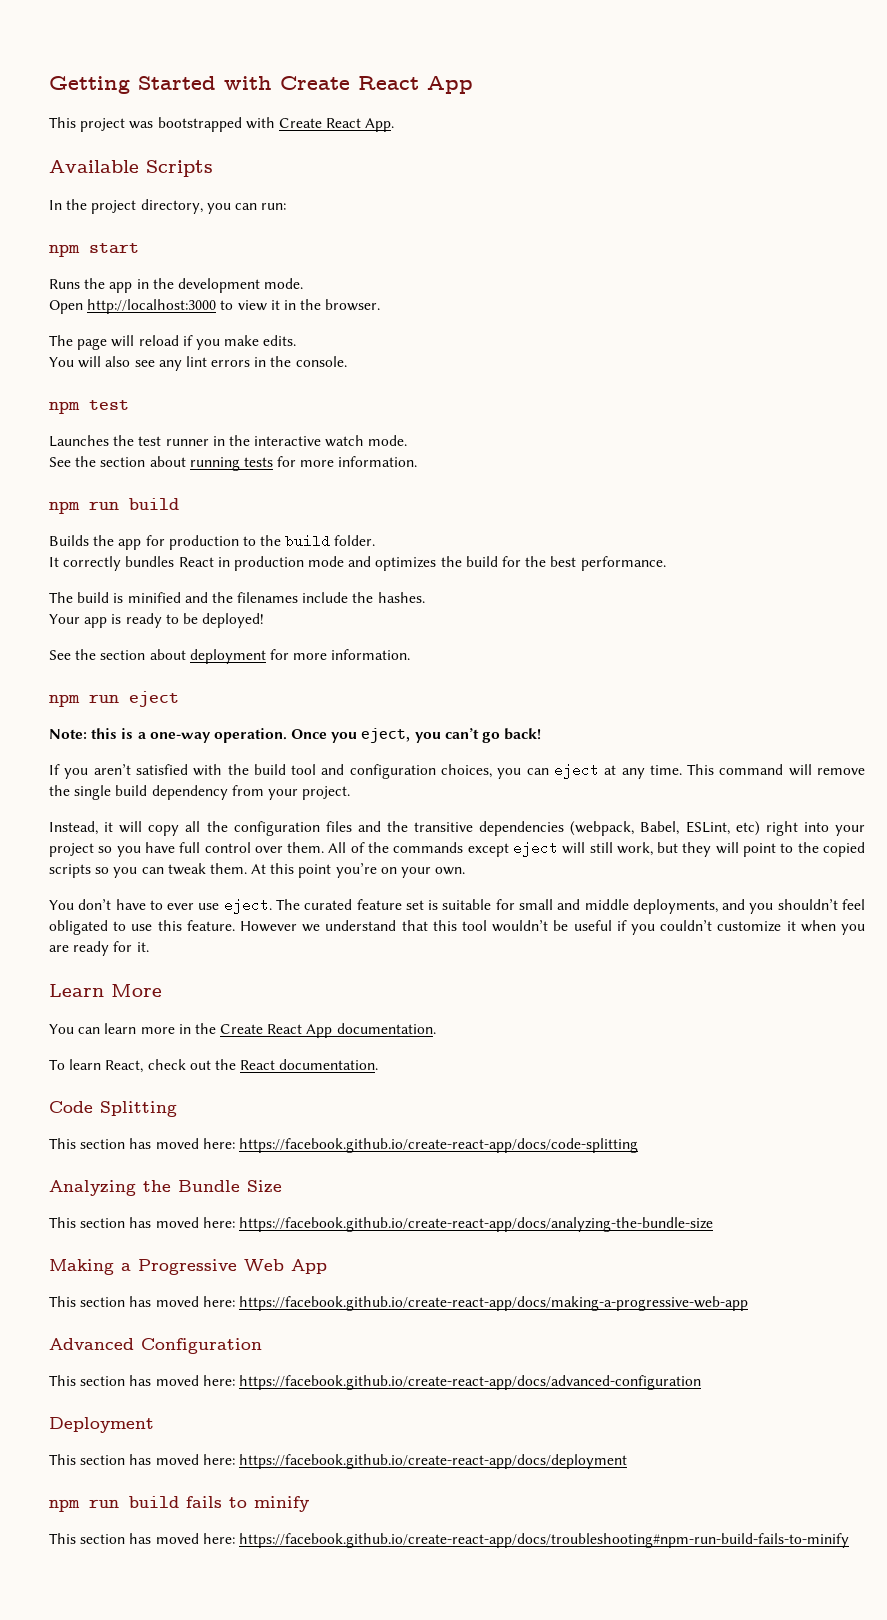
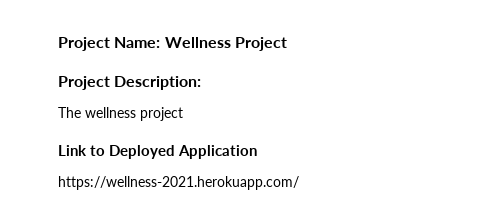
[49,76,473,94] [49,117,395,132] [49,160,213,177] [49,199,287,214] [49,243,139,257] [49,278,304,293] [49,299,381,314] [49,335,297,350] [49,356,347,371] [49,400,129,414] [49,435,408,447] [49,456,418,471] [49,498,179,514] [49,534,376,550] [49,556,666,571] [49,592,425,603] [49,613,265,628] [49,649,411,664] [49,691,179,707] [49,727,542,743] [49,763,865,779] [49,785,351,800] [49,821,865,836] [49,841,866,857] [49,863,466,878] [49,898,866,914] [49,920,866,935] [49,941,149,956] [49,984,162,997] [49,1023,436,1038] [49,1059,379,1073] [49,1101,177,1117] [49,1138,638,1153] [49,1180,282,1196] [49,1217,713,1232] [49,1259,327,1275] [49,1296,748,1311] [49,1338,262,1354] [49,1375,701,1390] [49,1417,154,1433] [49,1454,627,1469] [49,1496,309,1512] [49,1533,849,1548] Getting Started with Create React App // This project was bootstrapped with Create React App. // Available Scripts // In the project directory, you can run: // npm start // Runs the app in the development mode. // Open http://localhost:3000 to view it in the browser. // The page will reload if you make edits. // You will also see any lint errors in the console. // npm test // Launches the test runner in the interactive watch mode. // See the section about running tests for more information. // npm run build // Builds the app for production to the build folder. // It correctly bundles React in production mode and optimizes the build for the best performance. // The build is minified and the filenames include the hashes. // Your app is ready to be deployed! // See the section about deployment for more information. // npm run eject // Note: this is a one-way operation. Once you eject, you can’t go back! // If you aren’t satisfied with the build tool and configuration choices, you can eject at any time. This command will remove the single build dependency from your project. // Instead, it will copy all the configuration files and the transitive dependencies (webpack, Babel, ESLint, etc) right into your project so you have full control over them. All of the commands except eject will still work, but they will point to the copied scripts so you can tweak them. At this point you’re on your own. // You don’t have to ever use eject. The curated feature set is suitable for small and middle deployments, and you shouldn’t feel obligated to use this feature. However we understand that this tool wouldn’t be useful if you couldn’t customize it when you are ready for it. // Learn More // You can learn more in the Create React App documentation. // To learn React, check out the React documentation. // Code Splitting // This section has moved here: https://facebook.github.io/create-react-app/docs/code-splitting // Analyzing the Bundle Size // This section has moved here: https://facebook.github.io/create-react-app/docs/analyzing-the-bundle-size // Making a Progressive Web App // This section has moved here: https://facebook.github.io/create-react-app/docs/making-a-progressive-web-app // Advanced Configuration // This section has moved here: https://facebook.github.io/create-react-app/docs/advanced-configuration // Deployment // This section has moved here: https://facebook.github.io/create-react-app/docs/deployment // npm run build fails to minify // This section has moved here: https://facebook.github.io/create-react-app/docs/troubleshooting#npm-run-build-fails-to-minify -> [58,37,287,51] [58,76,202,90] [58,107,183,121] [58,145,257,159] [58,176,299,190] Project Name: Wellness Project // Project Description: // The wellness project // Link to Deployed Application // https://wellness-2021.herokuapp.com/

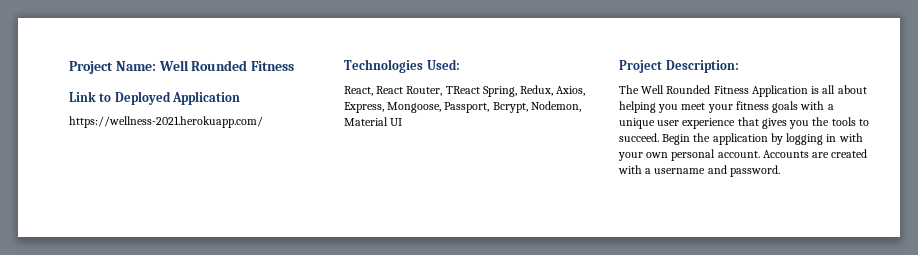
[164,37,287,51] [58,76,202,90] [58,107,183,121] Wellness Project // Project Description: // The wellness project -> [158,60,295,71] Well Rounded Fitness
(299, 183) none -> [344,59,460,73] [344,85,586,97] [344,101,581,113] [344,117,403,126] [619,60,739,73] [619,85,867,97] [619,101,834,113] [619,117,869,129] [619,133,863,145] [618,149,868,161] [618,165,780,177] // Technologies Used: // React, React Router, TReact Spring, Redux, Axios, Express, Mongoose, Passport, Bcrypt, Nodemon, Material UI // Project Description: // The Well Rounded Fitness Application is all about helping you meet your fitness goals with a unique user experience that gives you the tools to succeed. Begin the application by logging in with your own personal account. Accounts are created with a username and password.

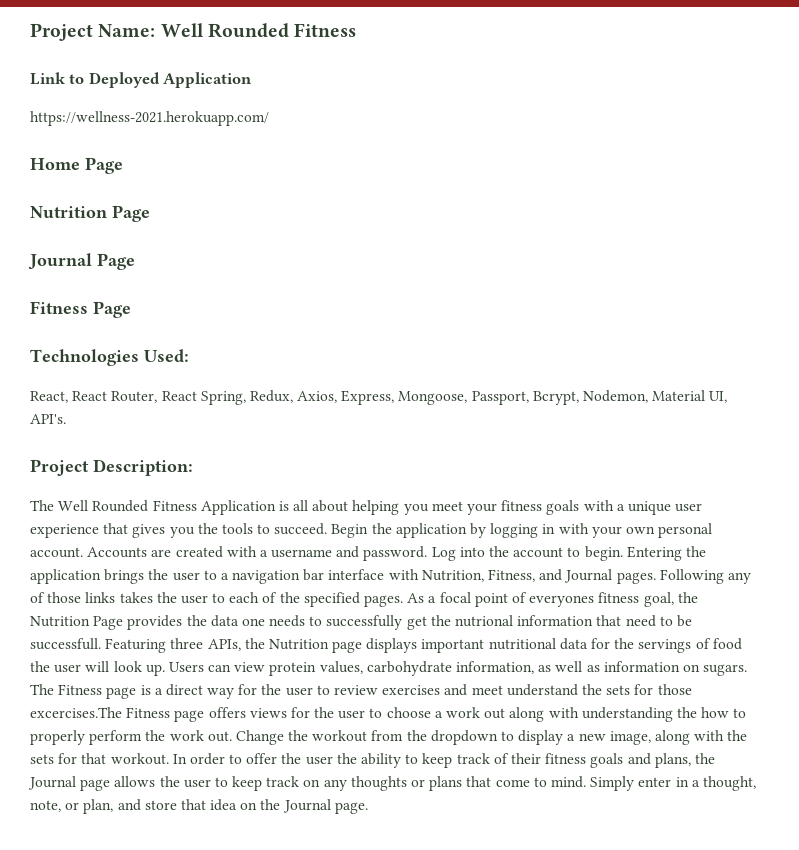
(263, 122) none -> [30,157,123,174] [30,205,150,222] [28,253,135,270] [30,301,131,318] // Home Page // Nutrition Page // Journal Page // Fitness Page
[445,86,480,94] TReact -> [161,391,197,401] React
[390,118,403,126] UI -> [709,391,728,403] [30,414,66,424] UI, API's.
(780, 171) none -> [431,546,706,561] [30,569,751,584] [30,592,698,607] [30,615,692,630] [30,638,742,653] [30,661,748,676] [30,684,692,699] [30,707,747,722] [30,730,748,745] [30,753,715,768] [28,776,756,791] [30,799,368,814] Log into the account to begin. Entering the application brings the user to a navigation bar interface with Nutrition, Fitness, and Journal pages. Following any of those links takes the user to each of the specified pages. As a focal point of everyones fitness goal, the Nutrition Page provides the data one needs to successfully get the nutrional information that need to be successfull. Featuring three APIs, the Nutrition page displays important nutritional data for the servings of food the user will look up. Users can view protein values, carbohydrate information, as well as information on sugars. The Fitness page is a direct way for the user to review exercises and meet understand the sets for those excercises.The Fitness page offers views for the user to choose a work out along with understanding the how to properly perform the work out. Change the workout from the dropdown to display a new image, along with the sets for that workout. In order to offer the user the ability to keep track of their fitness goals and plans, the Journal page allows the user to keep track on any thoughts or plans that come to mind. Simply enter in a thought, note, or plan, and store that idea on the Journal page.

